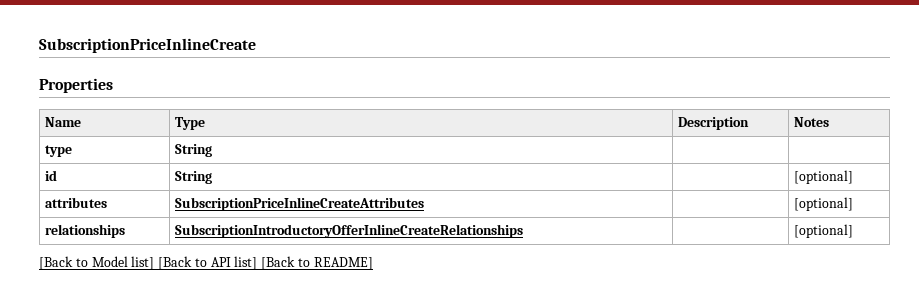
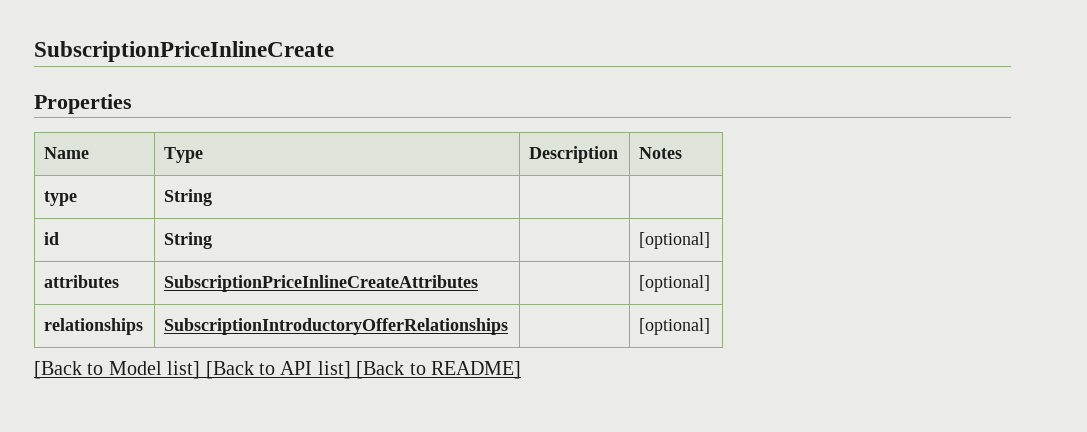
[175,224,524,238] SubscriptionIntroductoryOfferInlineCreateRelationships -> [164,318,509,335] SubscriptionIntroductoryOfferRelationships

